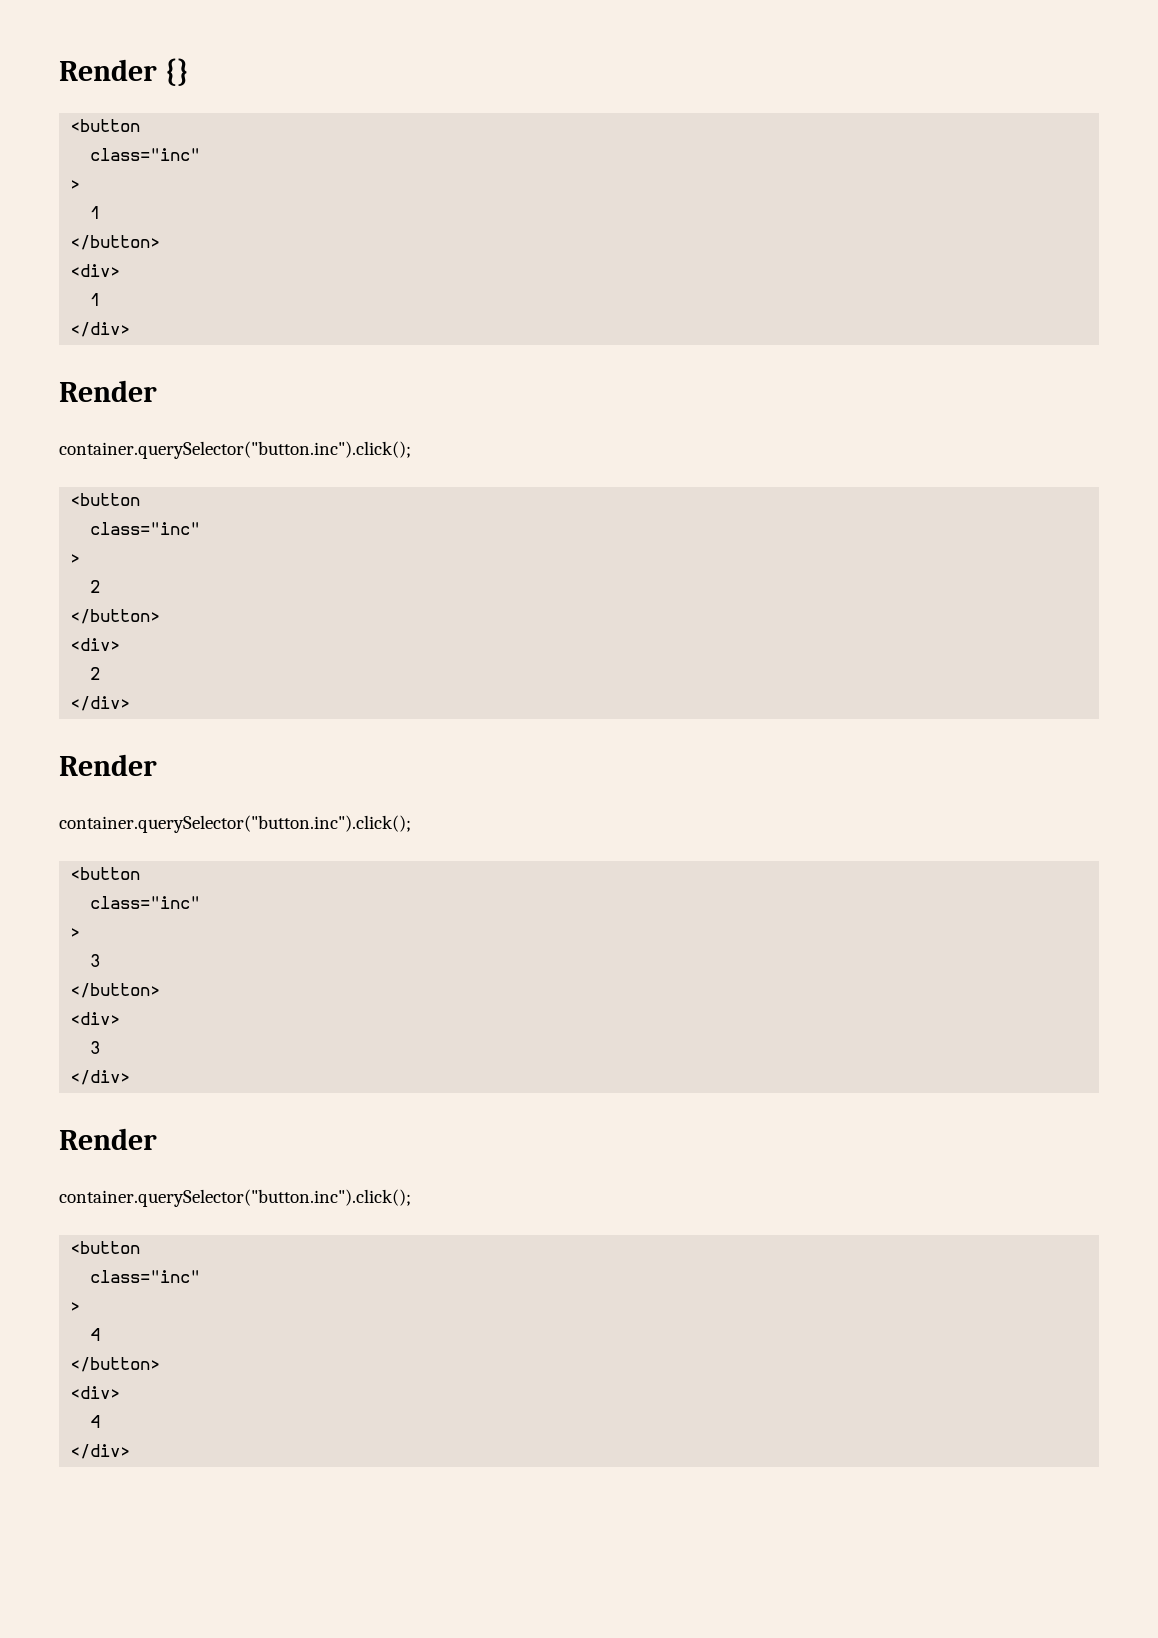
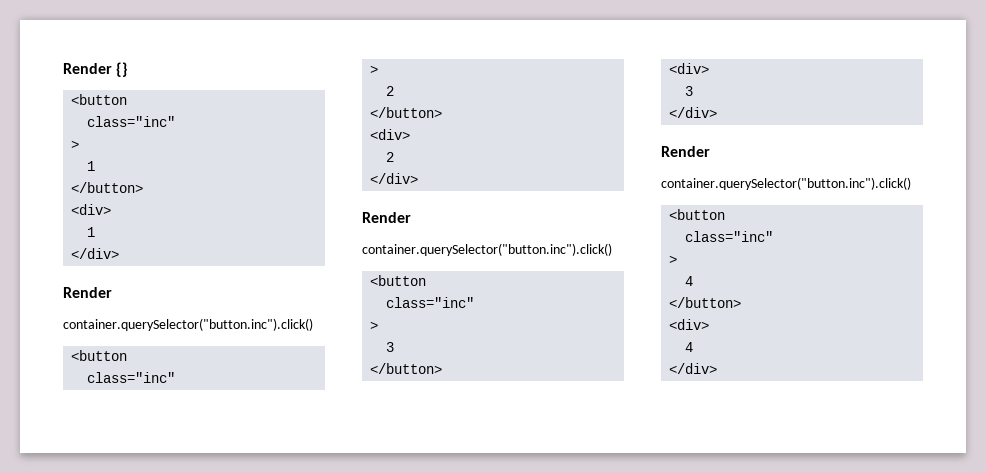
[59,441,411,459] container.querySelector("button.inc").click(); -> [63,318,313,331] container.querySelector("button.inc").click()
[59,815,411,833] container.querySelector("button.inc").click(); -> [362,243,612,256] container.querySelector("button.inc").click()
[59,1189,411,1207] container.querySelector("button.inc").click(); -> [661,177,911,190] container.querySelector("button.inc").click()

